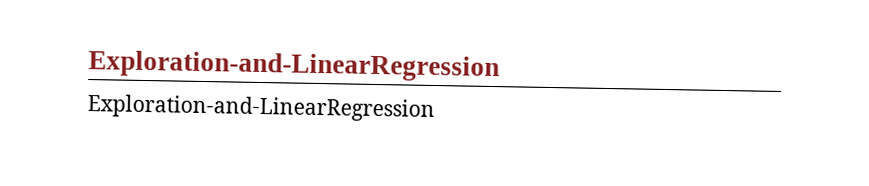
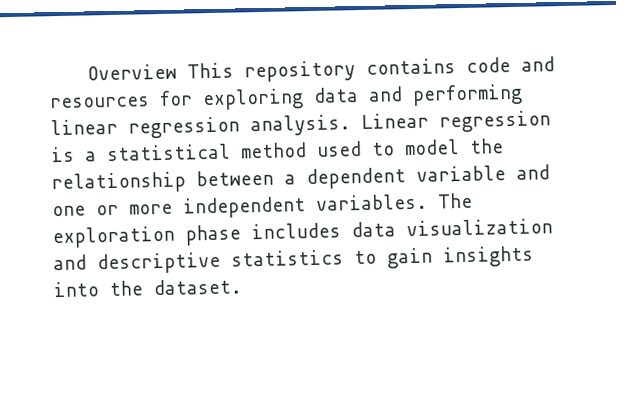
[88,50,500,83] [87,94,435,123] Exploration-and-LinearRegression // Exploration-and-LinearRegression -> [87,56,556,83] [49,83,523,111] [50,110,551,139] [50,138,504,163] [51,164,550,195] [52,192,473,219] [52,218,553,249] [53,245,534,275] [53,278,242,298] Overview This repository contains code and resources for exploring data and performing linear regression analysis. Linear regression is a statistical method used to model the relationship between a dependent variable and one or more independent variables. The exploration phase includes data visualization and descriptive statistics to gain insights into the dataset.

